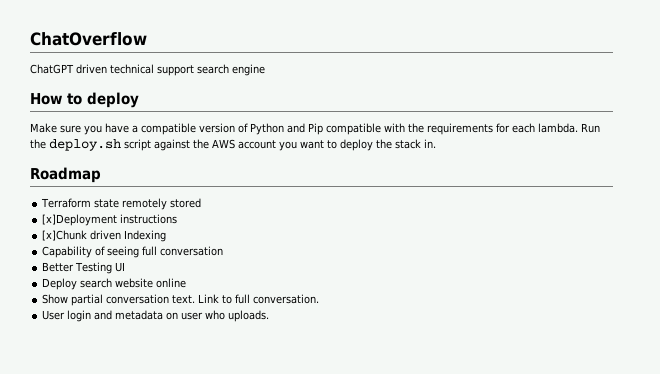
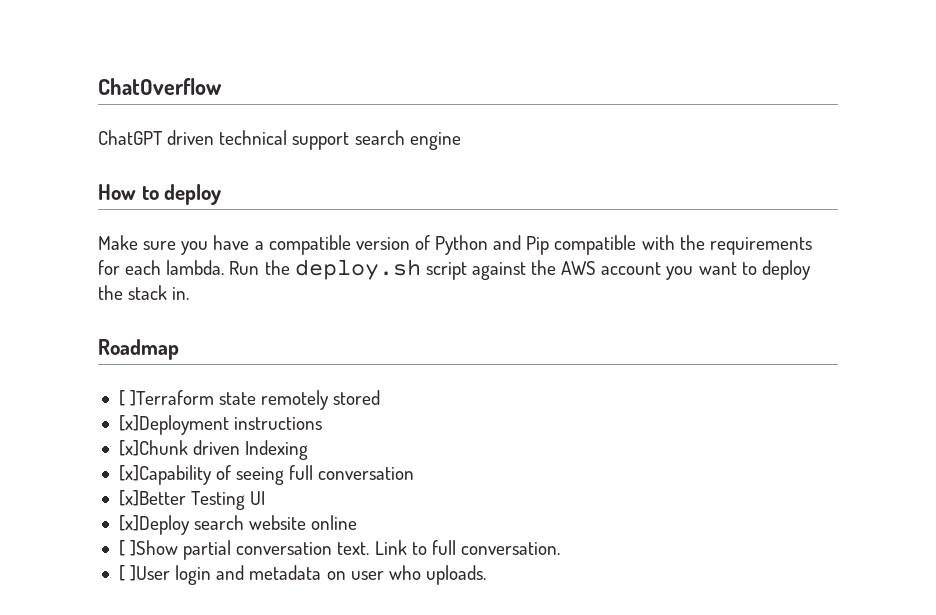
[41,198,92,208] Terraform -> [118,390,215,406] [ ]Terraform
[42,246,93,258] Capability -> [118,465,212,485] [x]Capability
[42,262,75,272] Better -> [118,490,186,506] [x]Better
[42,278,78,290] Deploy -> [118,515,190,535] [x]Deploy
[42,294,69,304] Show -> [118,540,179,556] [ ]Show
[42,310,66,320] User -> [118,565,171,581] [ ]User

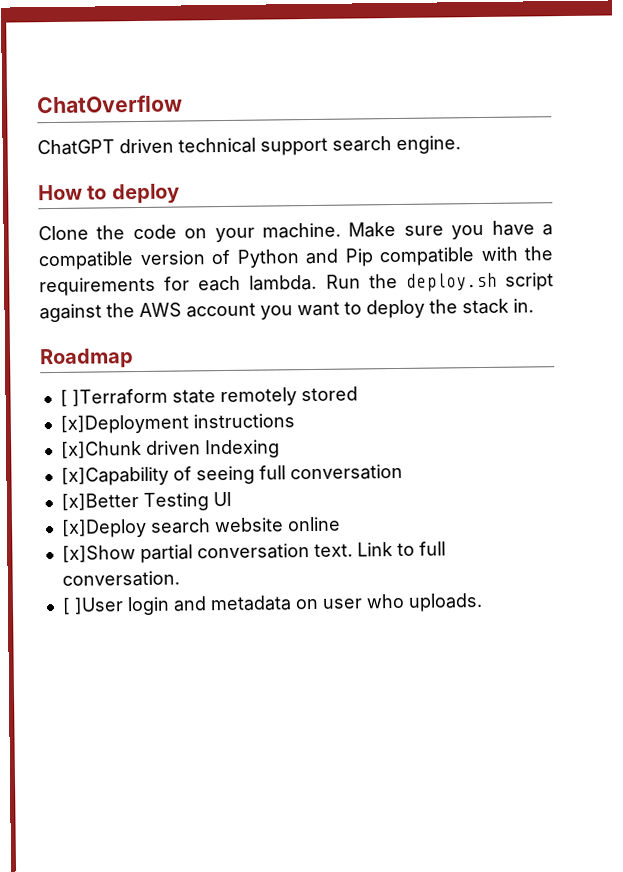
[409,132,461,150] engine -> [396,135,461,154] engine.
(222, 194) none -> [38,222,341,243] Clone the code on your machine.
[118,540,179,556] [ ]Show -> [61,545,136,563] [x]Show

